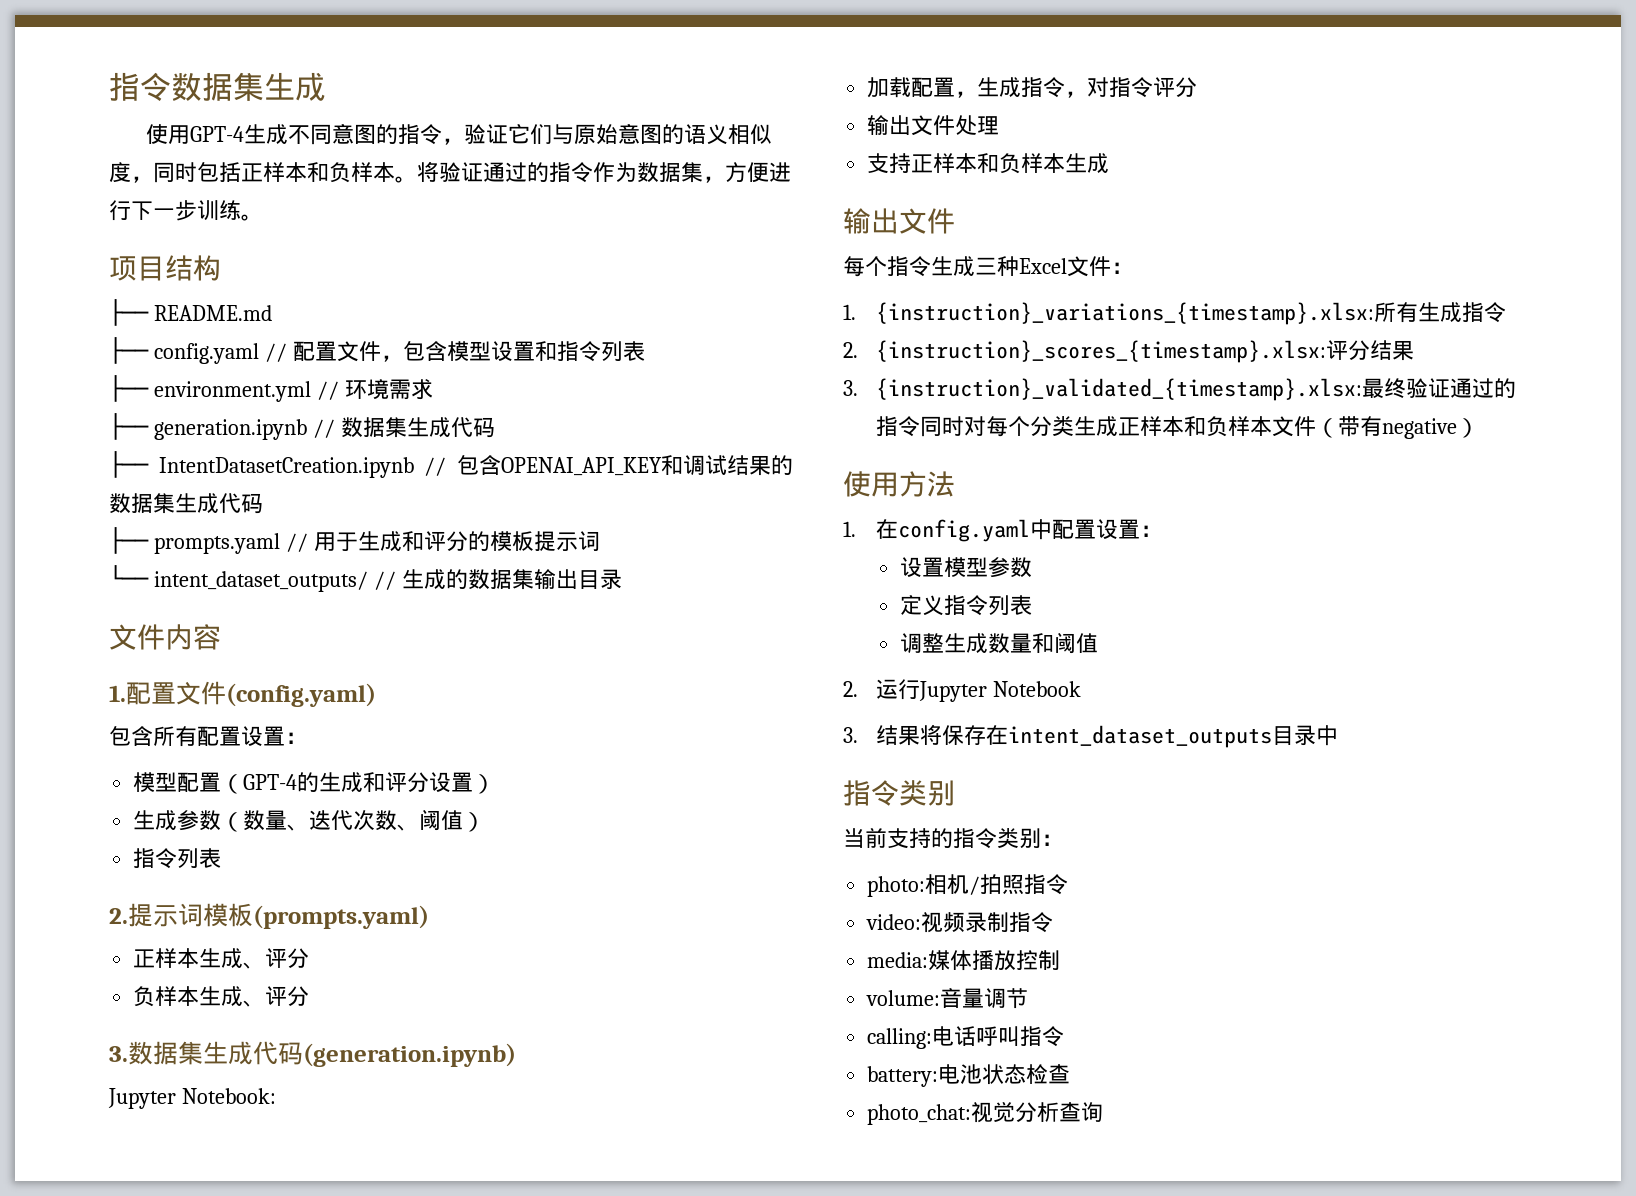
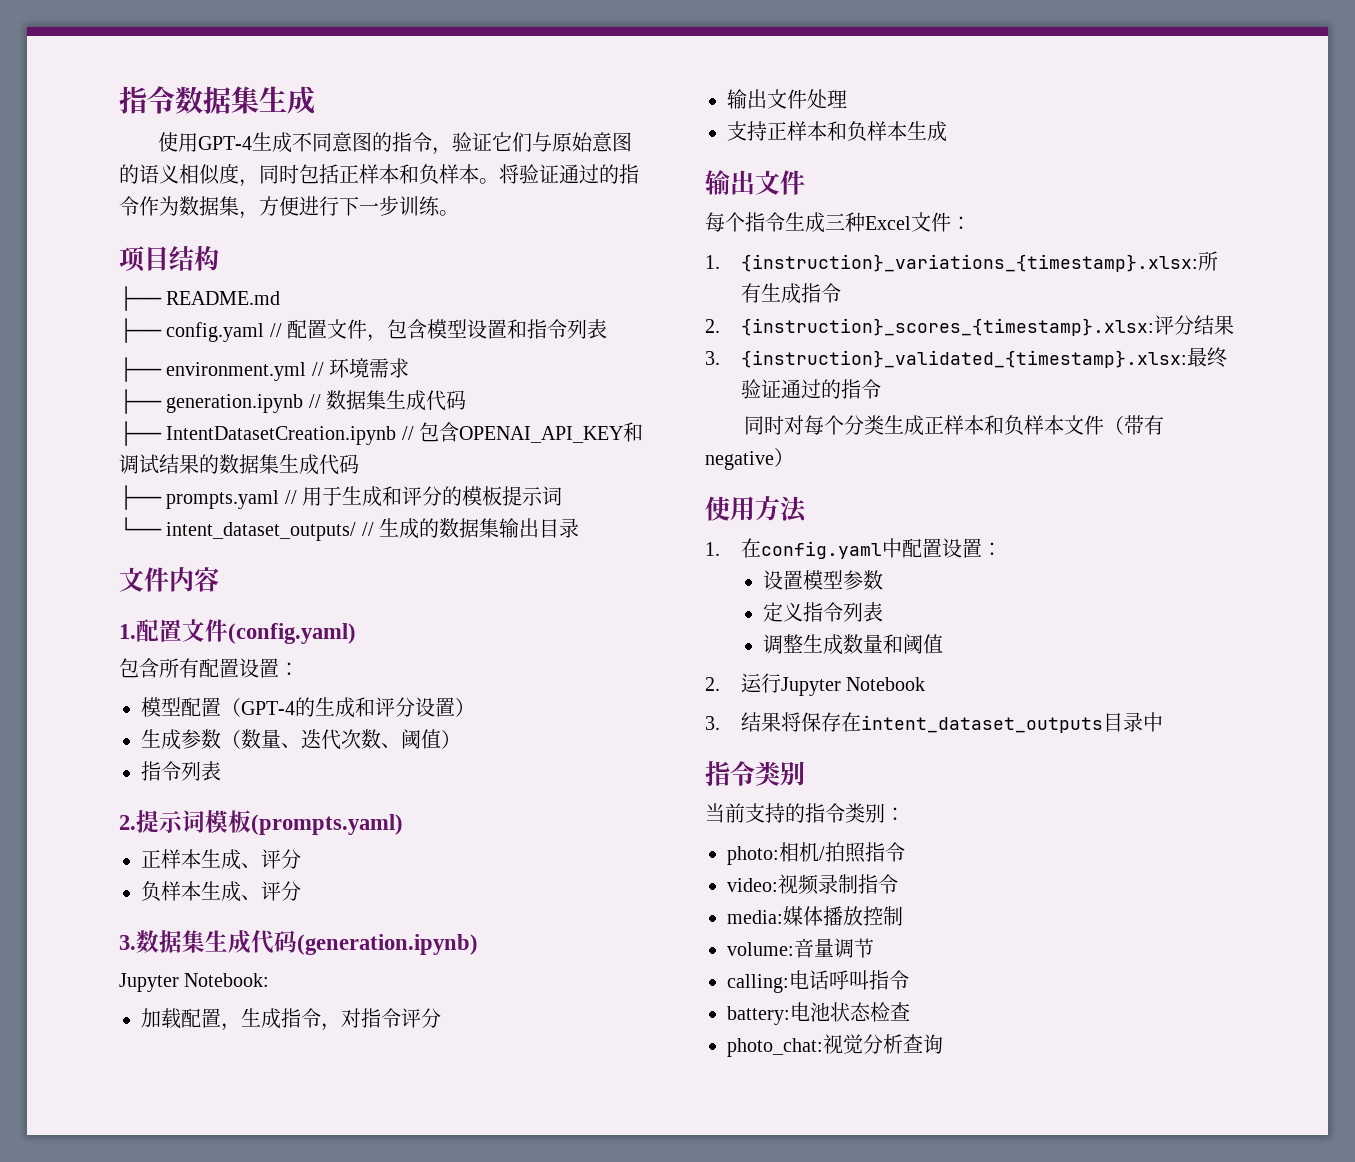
(920, 426) none -> (881, 389) //

